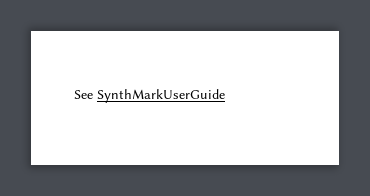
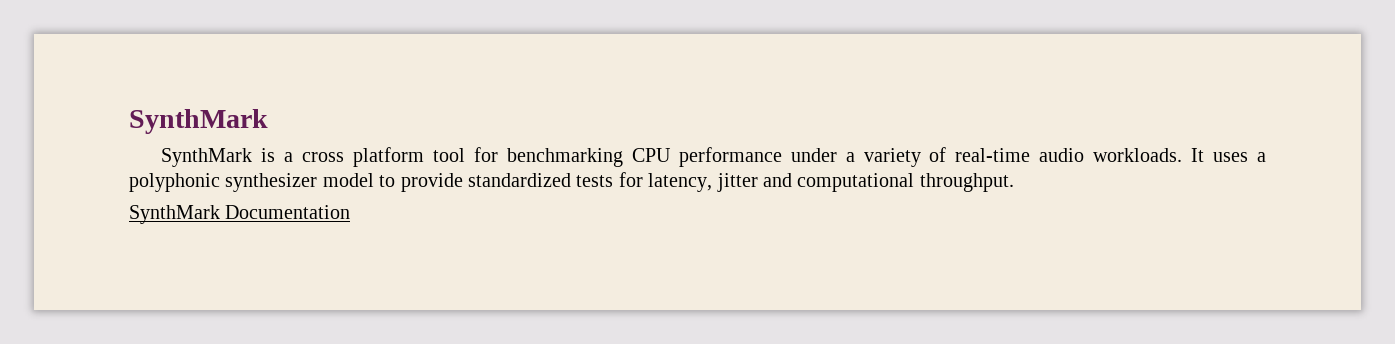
[74,89,225,103] See SynthMarkUserGuide -> [129,109,268,134] [161,147,1267,167] [129,172,1014,192] [129,205,351,224] SynthMark // SynthMark is a cross platform tool for benchmarking CPU performance under a variety of real-time audio workloads. It uses a polyphonic synthesizer model to provide standardized tests for latency, jitter and computational throughput. // SynthMark Documentation

